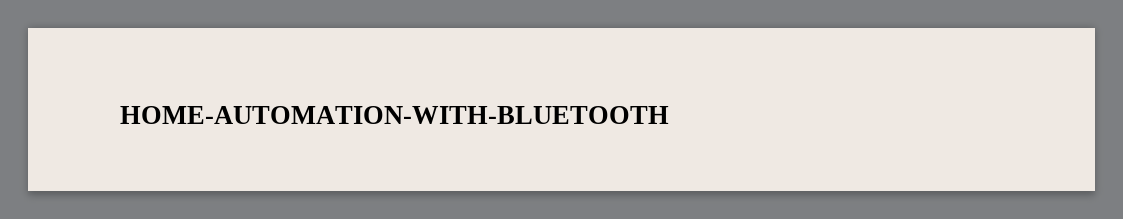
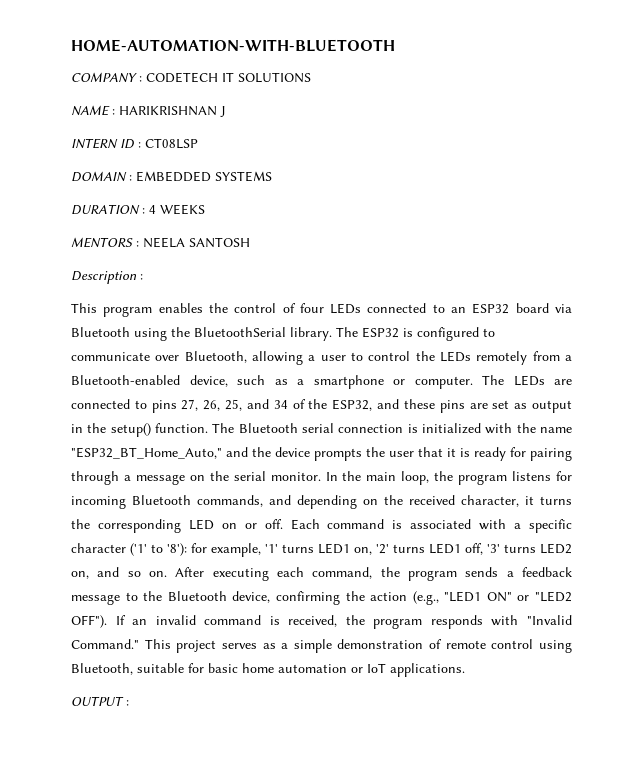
(669, 115) none -> [71,72,311,83] [71,105,225,117] [71,138,198,149] [71,171,272,182] [71,204,205,215] [71,237,250,248] [71,271,143,284] [71,303,573,317] [71,327,495,341] [71,351,572,365] [71,375,572,389] [71,399,572,413] [71,423,572,437] [71,447,572,461] [71,471,572,485] [71,495,572,509] [71,519,572,533] [71,543,572,557] [71,567,572,581] [71,591,572,605] [71,615,573,629] [71,639,572,653] [71,663,465,677] [71,696,129,706] // COMPANY : CODETECH IT SOLUTIONS // NAME : HARIKRISHNAN J // INTERN ID : CT08LSP // DOMAIN : EMBEDDED SYSTEMS // DURATION : 4 WEEKS // MENTORS : NEELA SANTOSH // Description : // This program enables the control of four LEDs connected to an ESP32 board via Bluetooth using the BluetoothSerial library. The ESP32 is configured to communicate over Bluetooth, allowing a user to control the LEDs remotely from a Bluetooth-enabled device, such as a smartphone or computer. The LEDs are connected to pins 27, 26, 25, and 34 of the ESP32, and these pins are set as output in the setup() function. The Bluetooth serial connection is initialized with the name "ESP32_BT_Home_Auto," and the device prompts the user that it is ready for pairing through a message on the serial monitor. In the main loop, the program listens for incoming Bluetooth commands, and depending on the received character, it turns the corresponding LED on or off. Each command is associated with a specific character ('1' to '8'): for example, '1' turns LED1 on, '2' turns LED1 off, '3' turns LED2 on, and so on. After executing each command, the program sends a feedback message to the Bluetooth device, confirming the action (e.g., "LED1 ON" or "LED2 OFF"). If an invalid command is received, the program responds with "Invalid Command." This project serves as a simple demonstration of remote control using Bluetooth, suitable for basic home automation or IoT applications. // OUTPUT :

